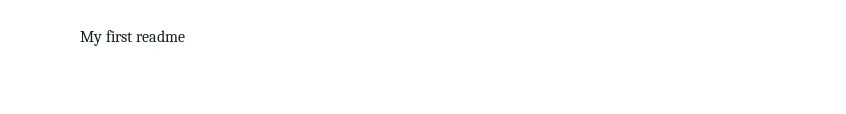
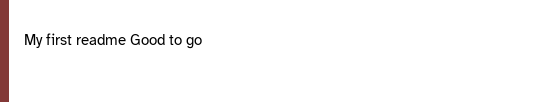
(186, 36) none -> [130,34,202,49] Good to go

